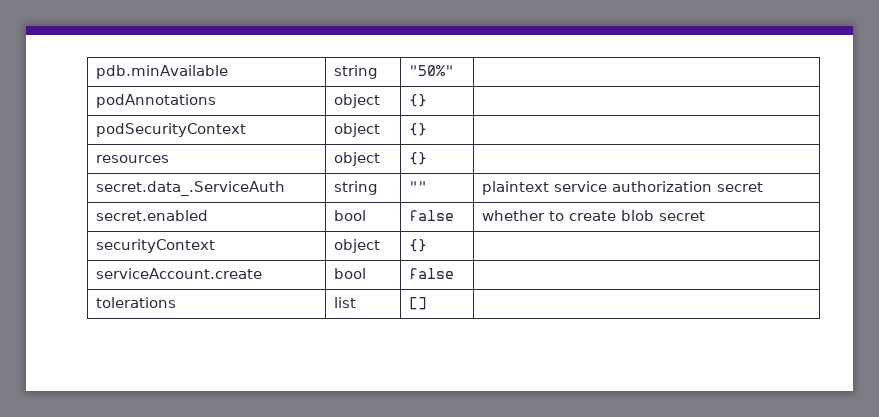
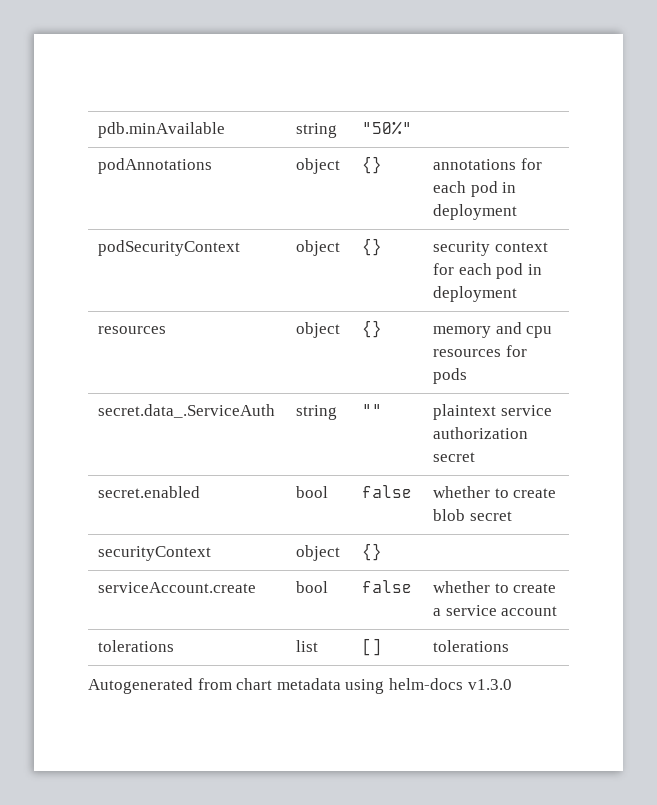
[95,123,246,137] [333,123,380,137] [408,123,427,136] [95,155,169,163] [333,152,380,166] [408,152,427,165] // podSecurityContext | object | {} | // resources | object | {} | -> [433,158,542,170] [433,181,517,197] [433,204,518,220] [98,240,241,256] [296,240,341,256] [362,238,383,256] [433,241,548,256] [433,263,543,279] [433,286,518,302] [98,326,167,334] [296,322,341,338] [362,320,383,338] [433,322,553,338] [433,345,527,357] [433,368,468,384] annotations for each pod in deployment // podSecurityContext | object | {} | security context for each pod in deployment // resources | object | {} | memory and cpu resources for pods
[95,297,176,308] [333,297,356,308] [408,297,427,310] // tolerations | list | [] | -> [433,581,557,593] [433,605,558,616] [98,640,175,652] [296,640,319,652] [362,638,383,656] [433,640,510,652] [88,678,512,694] whether to create a service account // tolerations | list | [] | tolerations // Autogenerated from chart metadata using helm-docs v1.3.0

